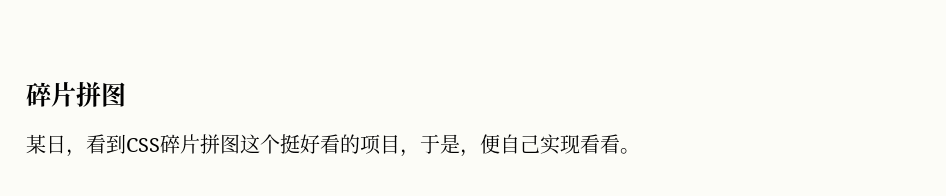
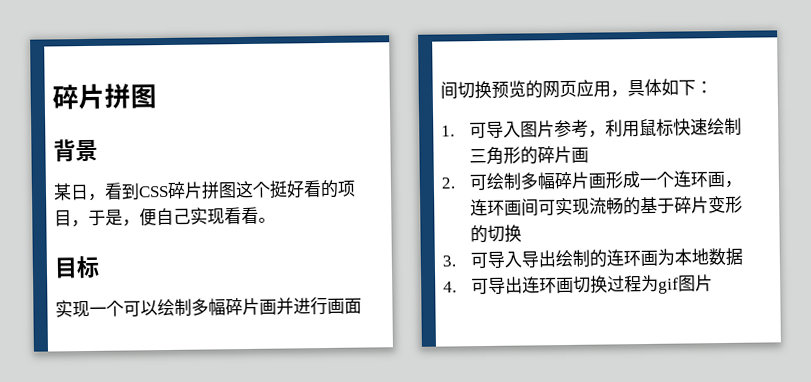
[26,82,126,107] 碎片拼图 -> [52,83,157,110] [53,139,98,163] 碎片拼图 // 背景
(640, 151) none -> [54,255,100,279] [55,296,362,318] [440,78,713,100] [441,117,743,139] [469,145,590,165] [441,170,743,191] [470,195,744,217] [470,224,523,244] [442,247,744,269] [443,274,714,295] // 目标 // 实现一个可以绘制多幅碎片画并进行画面间切换预览的网页应用，具体如下： // 1.可导入图片参考，利用鼠标快速绘制三角形的碎片画 // 2.可绘制多幅碎片画形成一个连环画，连环画间可实现流畅的基于碎片变形的切换 // 3.可导入导出绘制的连环画为本地数据 // 4.可导出连环画切换过程为gif图片

